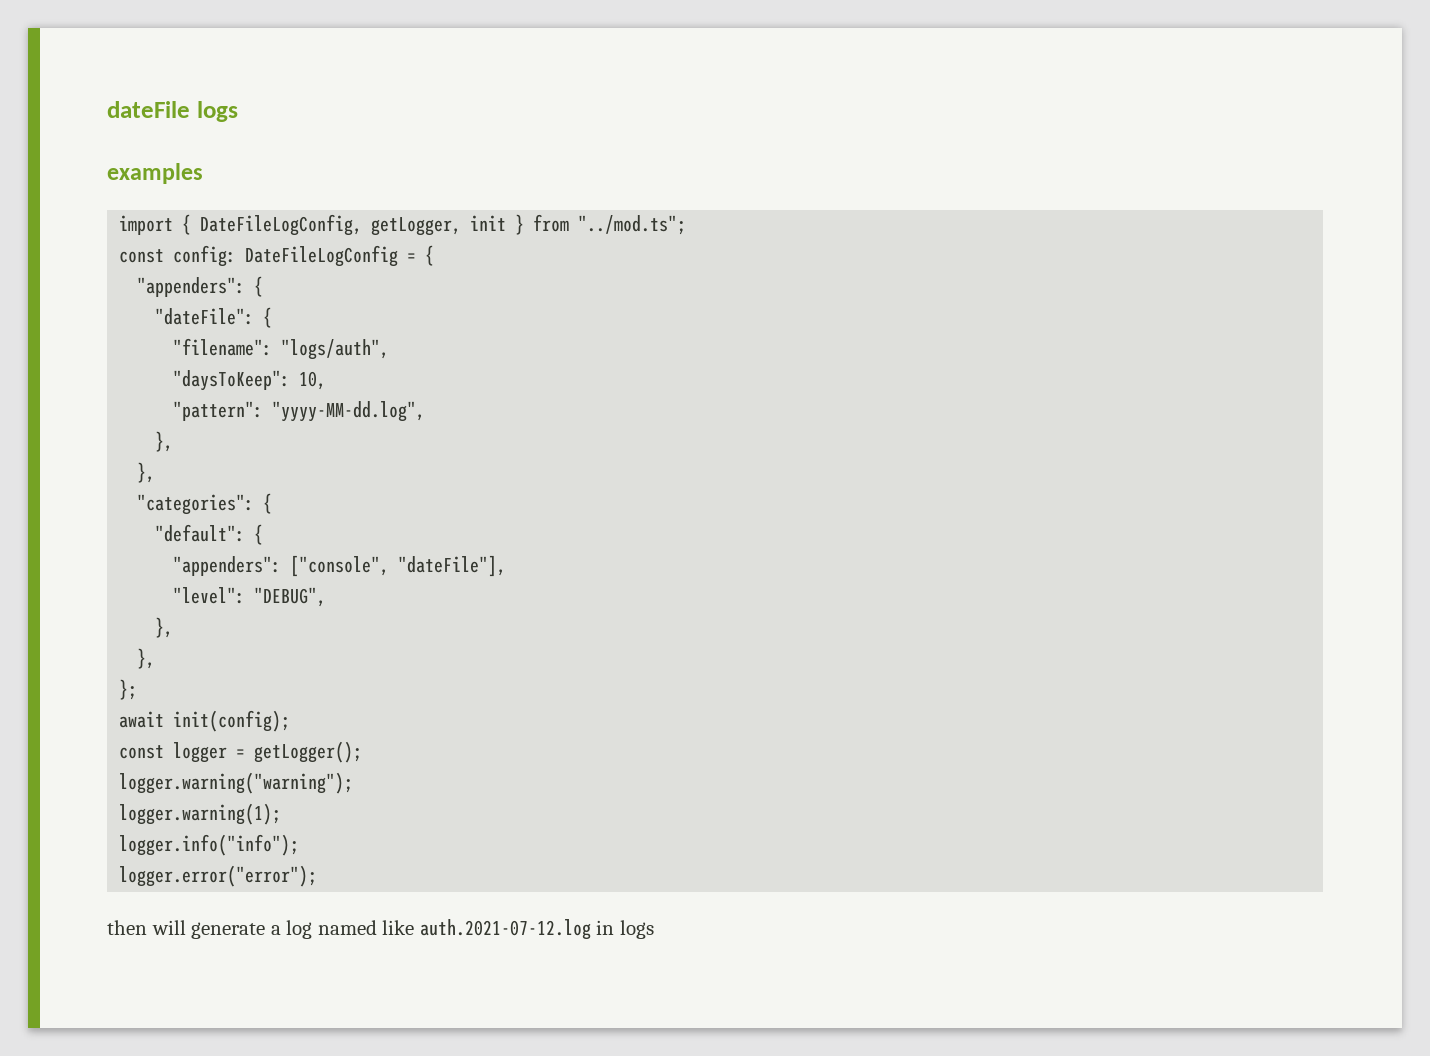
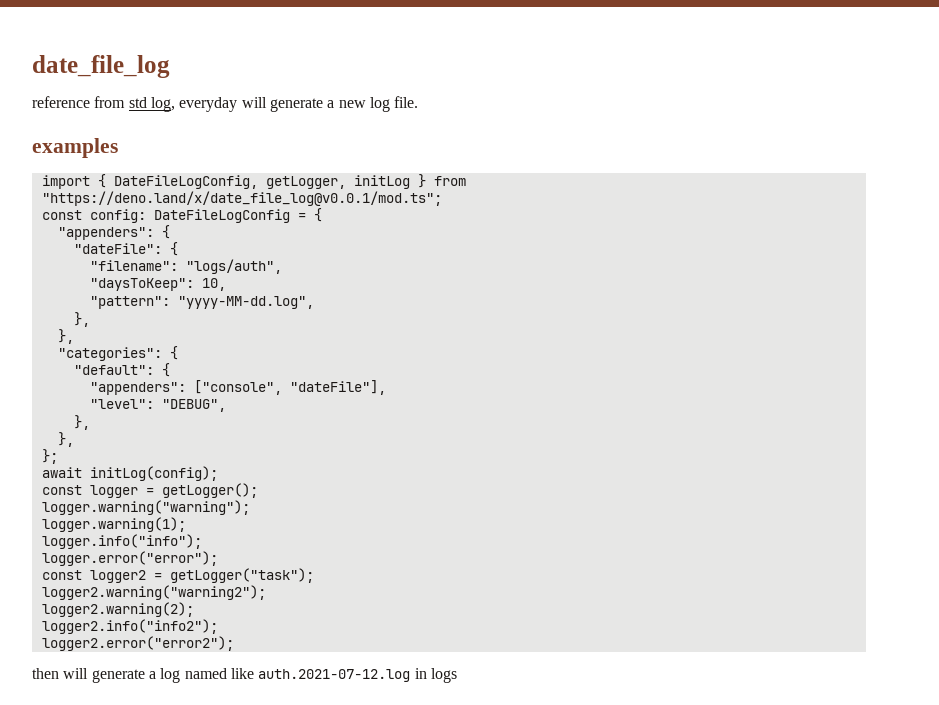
[107,101,238,122] dateFile logs -> [32,55,170,78] [32,96,419,112] date_file_log // reference from std log, everyday will generate a new log file.
[470,215,507,231] init -> [353,175,410,189] initLog
[578,215,687,235] "../mod.ts"; -> [41,191,442,206] "https://deno.land/x/date_file_log@v0.0.1/mod.ts";
[173,710,291,732] init(config); -> [89,466,218,481] initLog(config);
(318, 876) none -> [41,568,314,583] [41,585,266,600] [41,602,194,617] [41,619,218,634] [41,636,234,651] // const logger2 = getLogger("task"); // logger2.warning("warning2"); // logger2.warning(2); // logger2.info("info2"); // logger2.error("error2");

